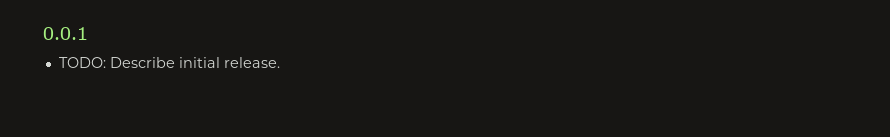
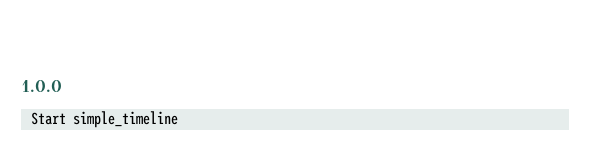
[43,27,88,40] [58,57,280,68] 0.0.1 // TODO: Describe initial release. -> [21,80,62,92] [30,111,178,128] 1.0.0 // Start simple_timeline

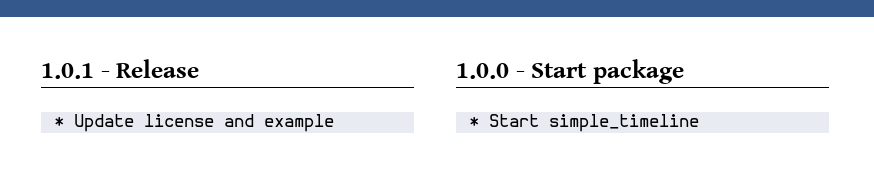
[21,80,62,92] 1.0.0 // -> [41,59,200,79] [53,114,334,132] [456,59,684,84] [468,117,479,127] 1.0.1 - Release // * Update license and example // 1.0.0 - Start package // *

